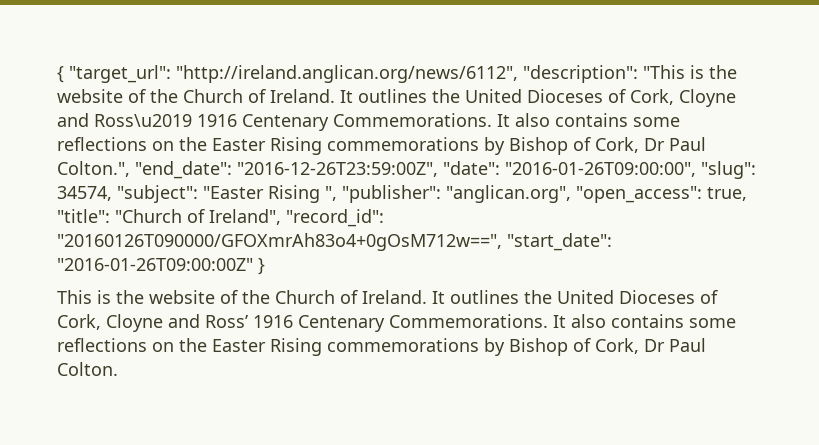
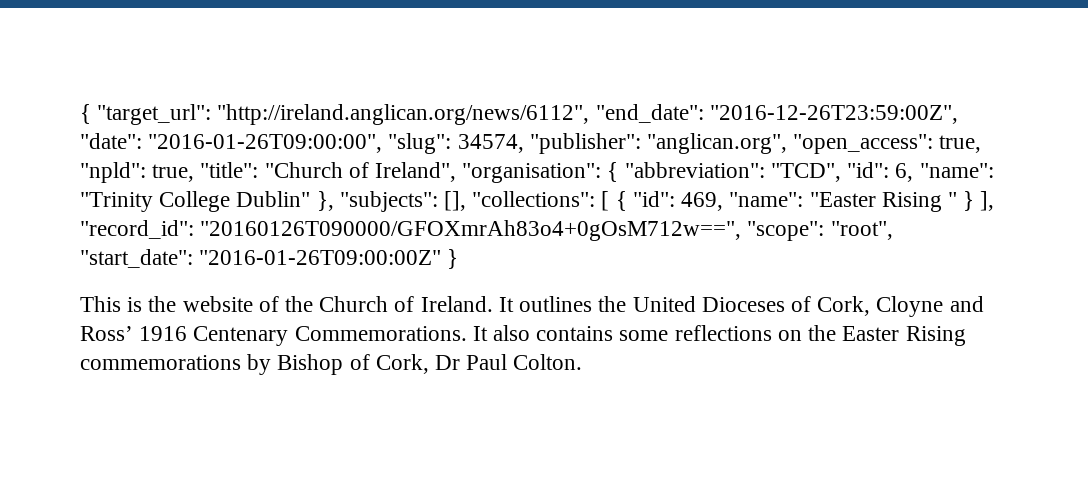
[523,65,737,83] [57,89,736,107] [57,113,680,131] [57,137,706,155] [57,161,130,177] "description": "This is the website of the Church of Ireland. It outlines the United Dioceses of Cork, Cloyne and Ross\u2019 1916 Centenary Commemorations. It also contains some reflections on the Easter Rising commemorations by Bishop of Cork, Dr Paul Colton.", -> (590, 114) none
[117,185,337,203] "subject": "Easter Rising ", -> (524, 143) none
(747, 194) none -> [80,162,195,183] "npld": true,
[286,209,384,227] [57,233,502,251] "record_id": "20160126T090000/GFOXmrAh83o4+0gOsM712w==", -> [462,162,994,183] [80,191,995,212] [80,220,893,241] "organisation": { "abbreviation": "TCD", "id": 6, "name": "Trinity College Dublin" }, "subjects": [], "collections": [ { "id": 469, "name": "Easter Rising " } ], "record_id": "20160126T090000/GFOXmrAh83o4+0gOsM712w==", "scope": "root",

